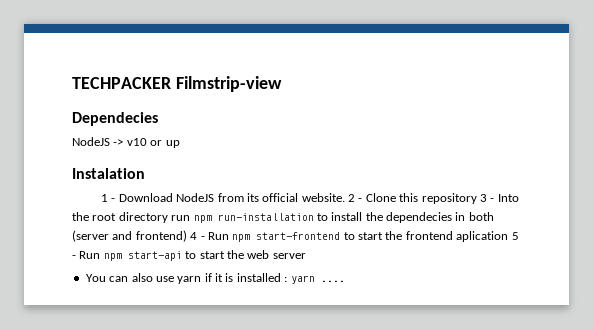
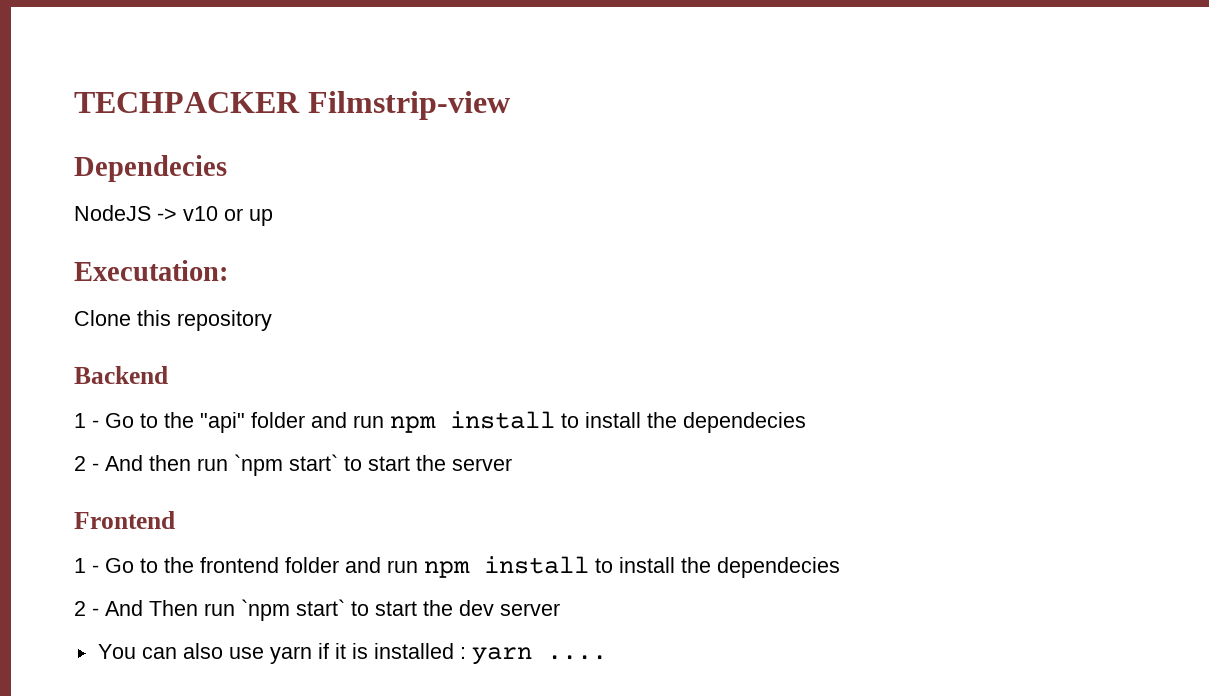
[72,168,145,179] [101,193,519,204] [72,212,494,223] [72,230,519,242] [72,250,270,261] Instalation // 1 - Download NodeJS from its official website. 2 - Clone this repository 3 - Into the root directory run npm run-installation to install the dependecies in both (server and frontend) 4 - Run npm start-frontend to start the frontend aplication 5 - Run npm start-api to start the web -> [74,260,228,281] [74,310,272,331] [74,366,168,384] [74,411,806,433] [74,454,512,476] [74,511,175,529] [74,556,840,578] [74,599,494,621] Executation: // Clone this repository // Backend // 1 - Go to the "api" folder and run npm install to install the dependecies // 2 - And then run `npm start` to start the server // Frontend // 1 - Go to the frontend folder and run npm install to install the dependecies // 2 - And Then run `npm start` to start the dev

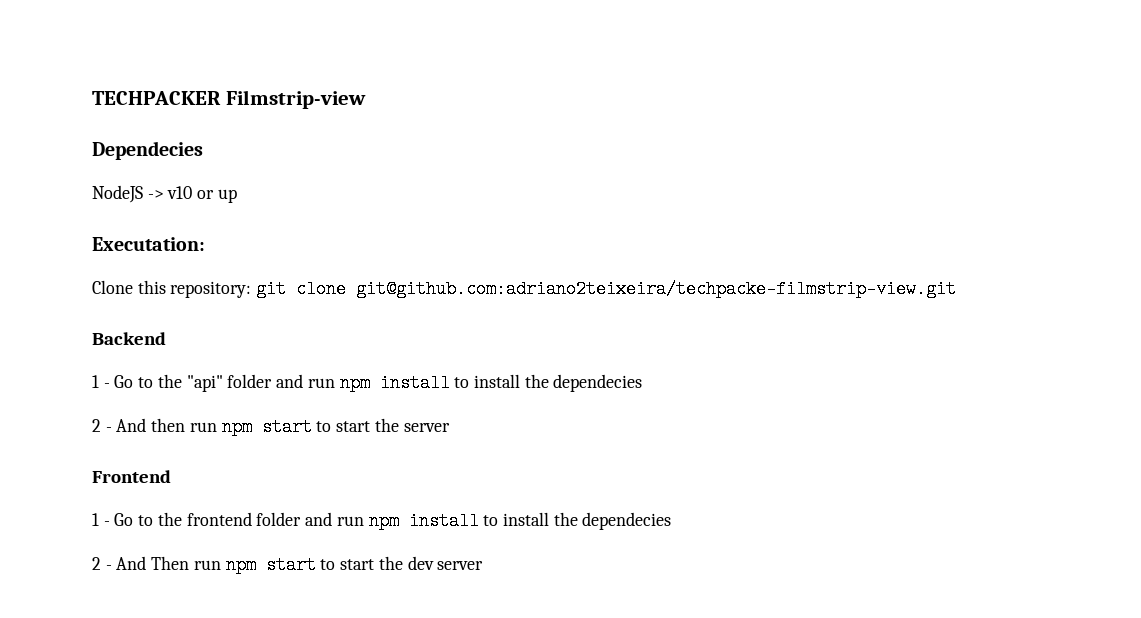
[177,310,272,331] repository -> [170,280,957,298] repository: git clone git@github.com:adriano2teixeira/techpacke-filmstrip-view.git
[234,454,338,476] `npm start` -> [221,418,312,436] npm start
[241,599,345,621] `npm start` -> [225,556,316,574] npm start
[97,643,607,665] // You can also use yarn if it is installed : yarn .... -> (484, 565) none

